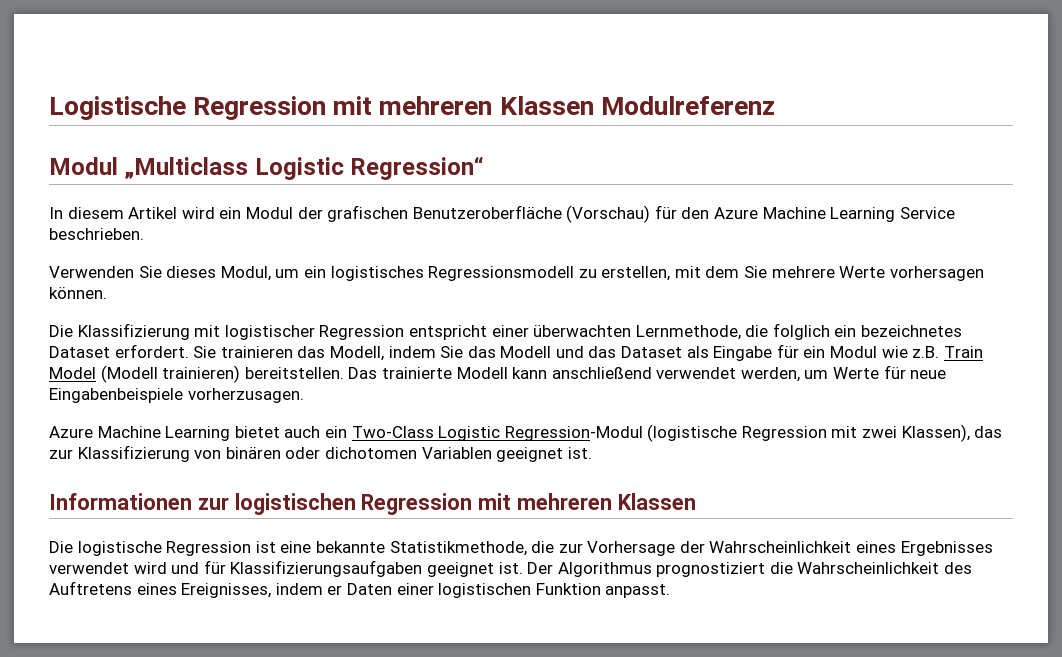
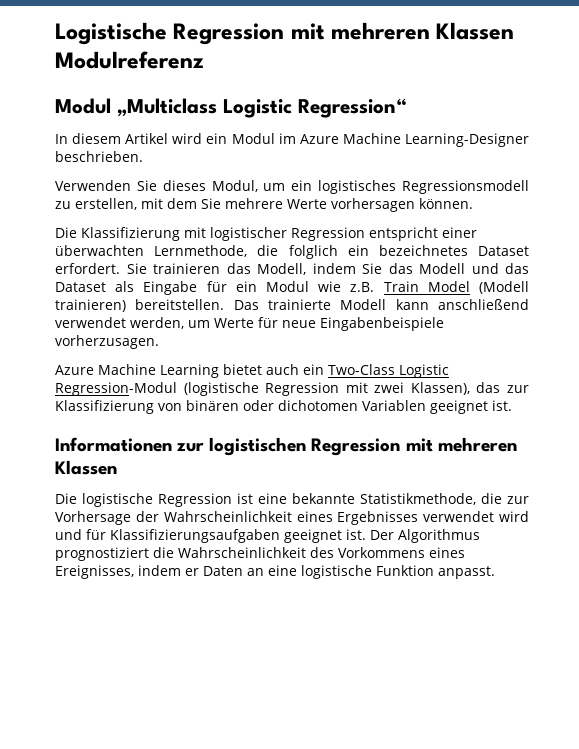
[297,205,955,223] der grafischen Benutzeroberfläche (Vorschau) für den Azure Machine Learning Service -> [278,133,529,147] im Azure Machine Learning-Designer
[49,581,132,595] Auftretens -> [338,547,425,558] Vorkommens
[396,583,532,598] einer logistischen -> [247,565,372,579] an eine logistische

